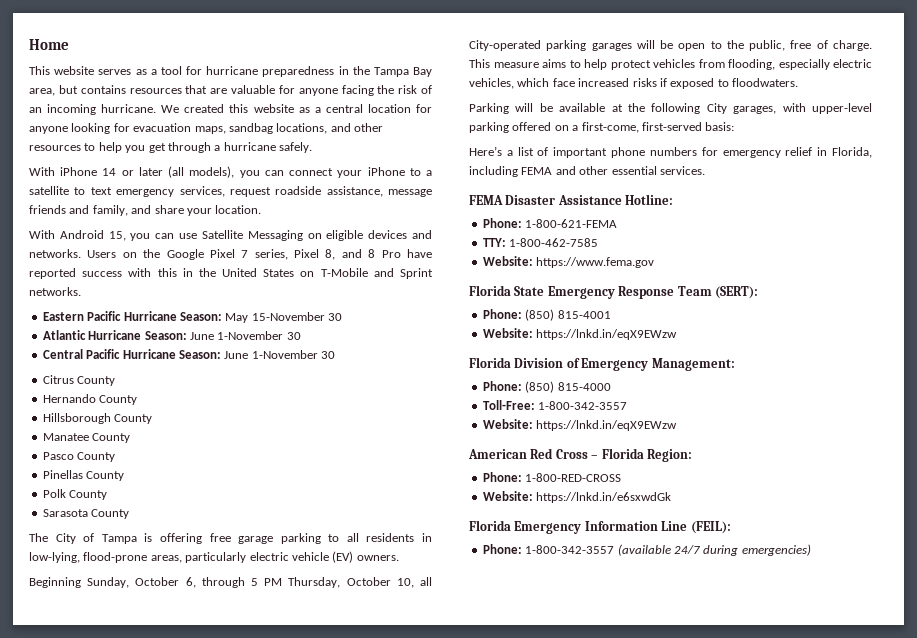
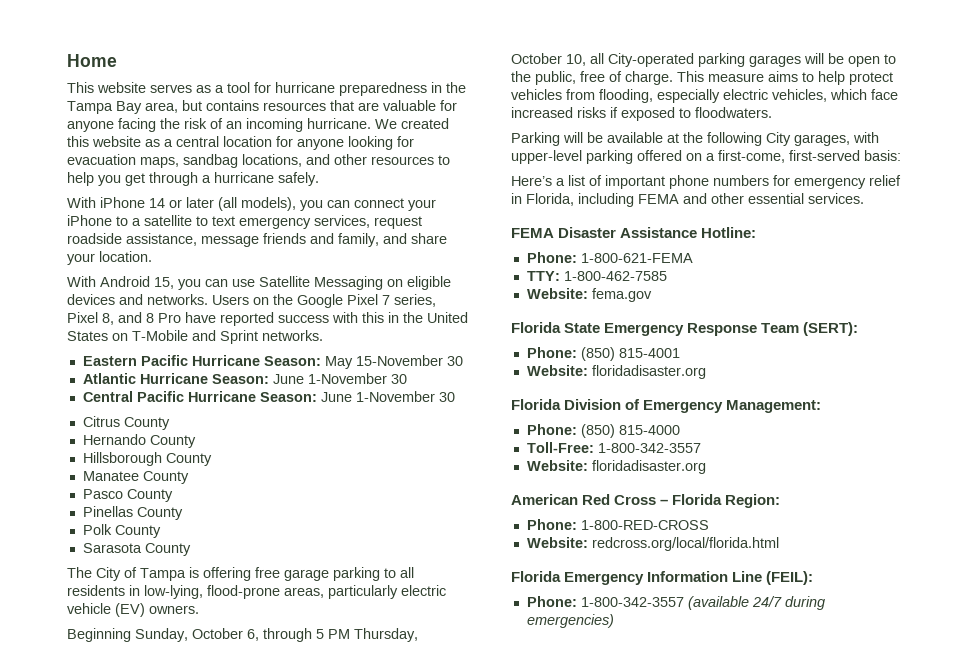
[536,257,655,268] https://www.fema.gov -> [591,288,652,302] fema.gov
[536,329,678,340] https://lnkd.in/eqX9EWzw -> [591,365,706,379] floridadisaster.org
[536,420,678,431] https://lnkd.in/eqX9EWzw -> [591,460,706,474] floridadisaster.org
[536,492,672,503] https://lnkd.in/e6sxwdGk -> [591,537,779,551] redcross.org/local/florida.html

